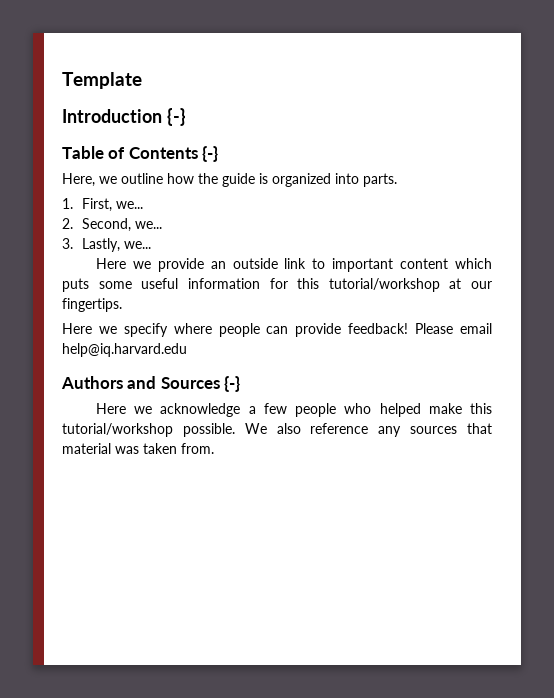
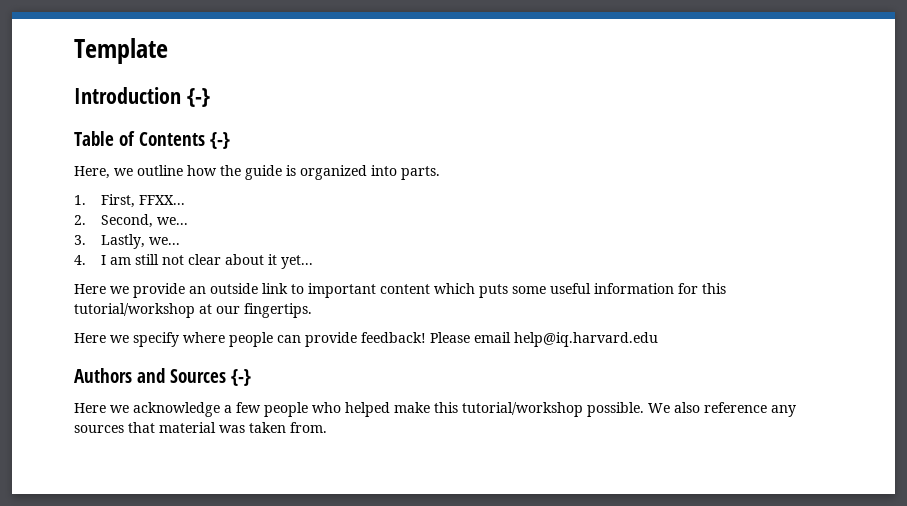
[115,201,143,209] we... -> [139,195,186,205] FFXX...
(151, 245) none -> [74,254,314,269] // 4. I am still not clear about it yet...

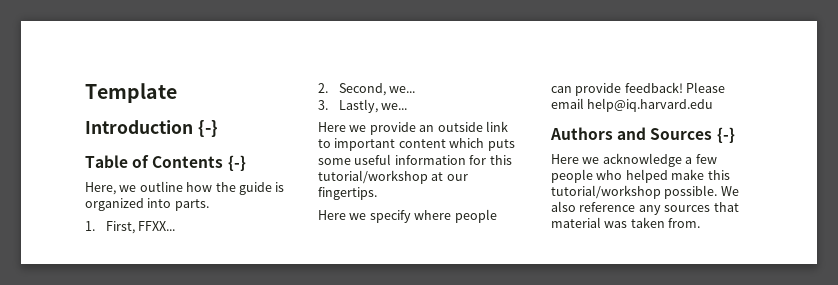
[74,254,314,269] // 4. I am still not clear about it yet... -> (408, 106) none

